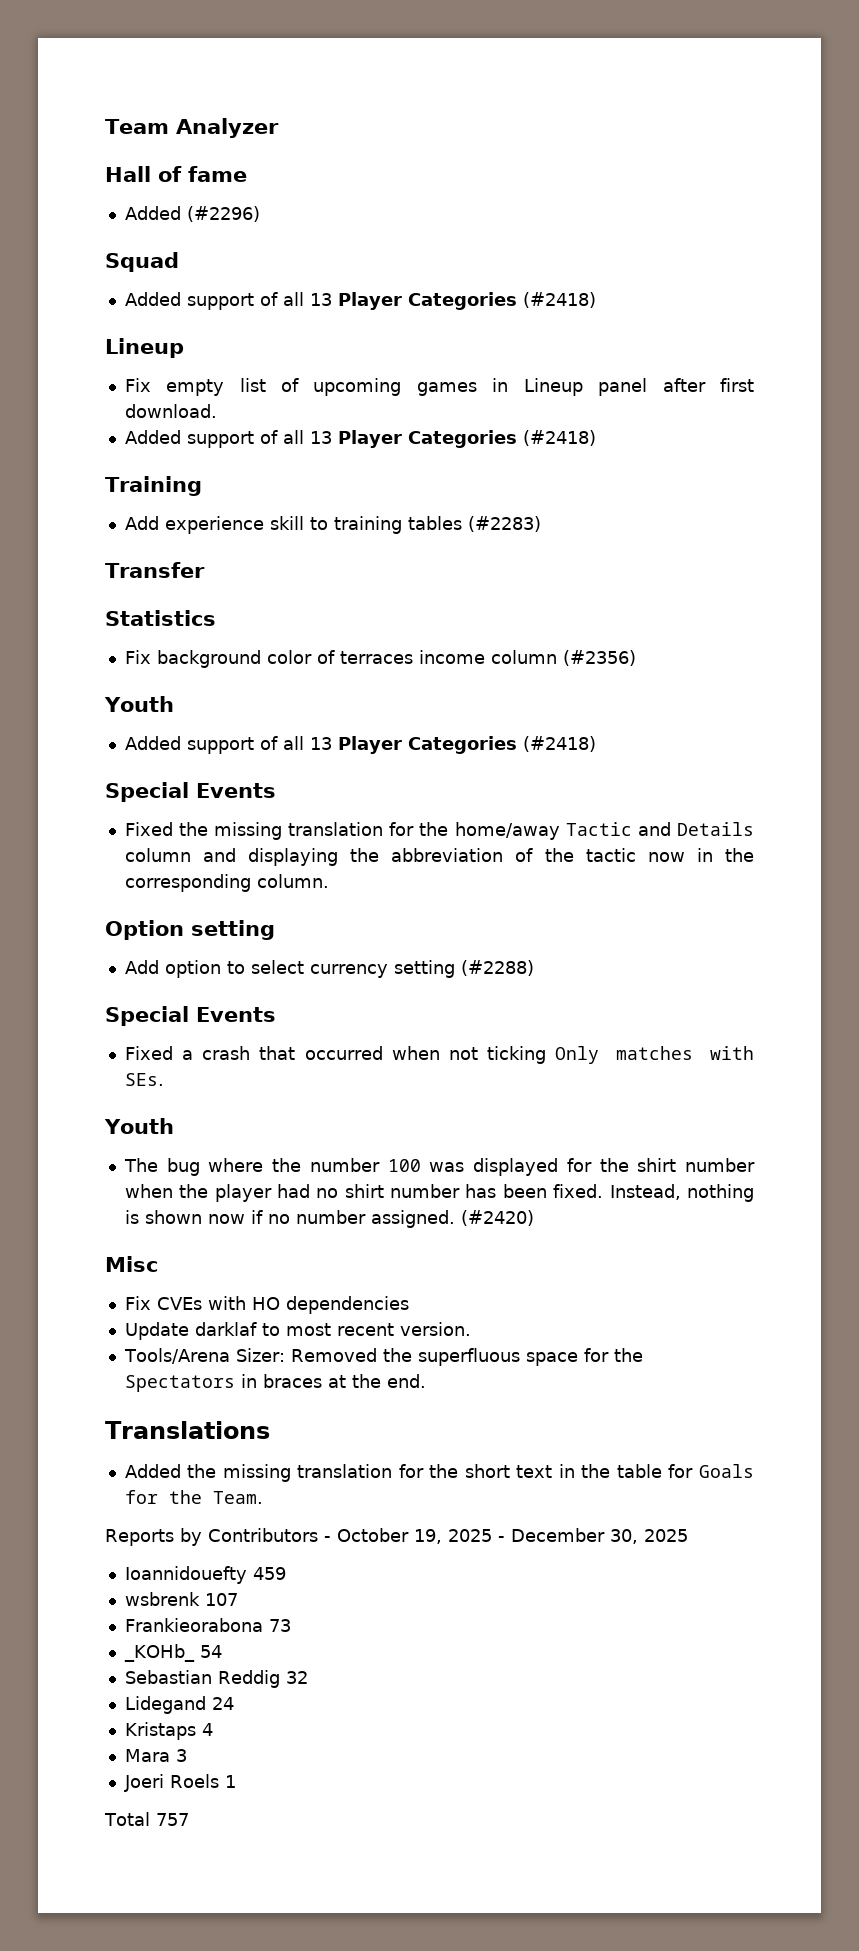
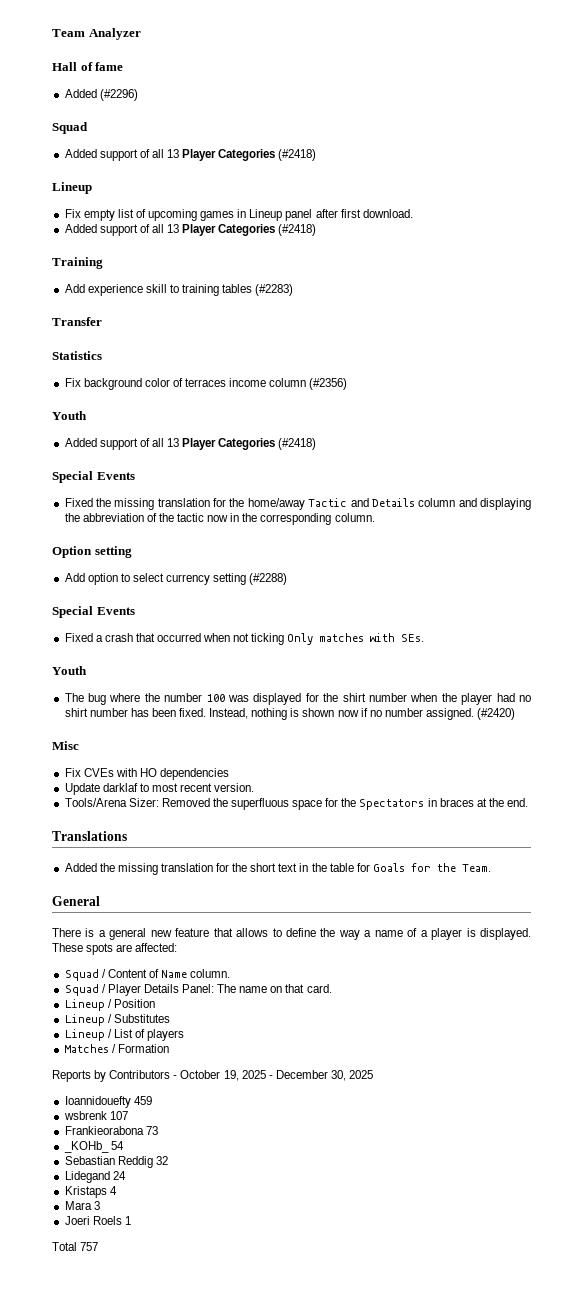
(263, 1497) none -> [52,896,100,906] [52,928,532,940] [52,943,178,955] [64,969,231,981] [64,984,332,996] [64,999,155,1011] [64,1014,170,1026] [64,1029,185,1041] [64,1044,169,1053] // General // There is a general new feature that allows to define the way a name of a player is displayed. These spots are affected: // Squad / Content of Name column. // Squad / Player Details Panel: The name on that card. // Lineup / Position // Lineup / Substitutes // Lineup / List of players // Matches / Formation

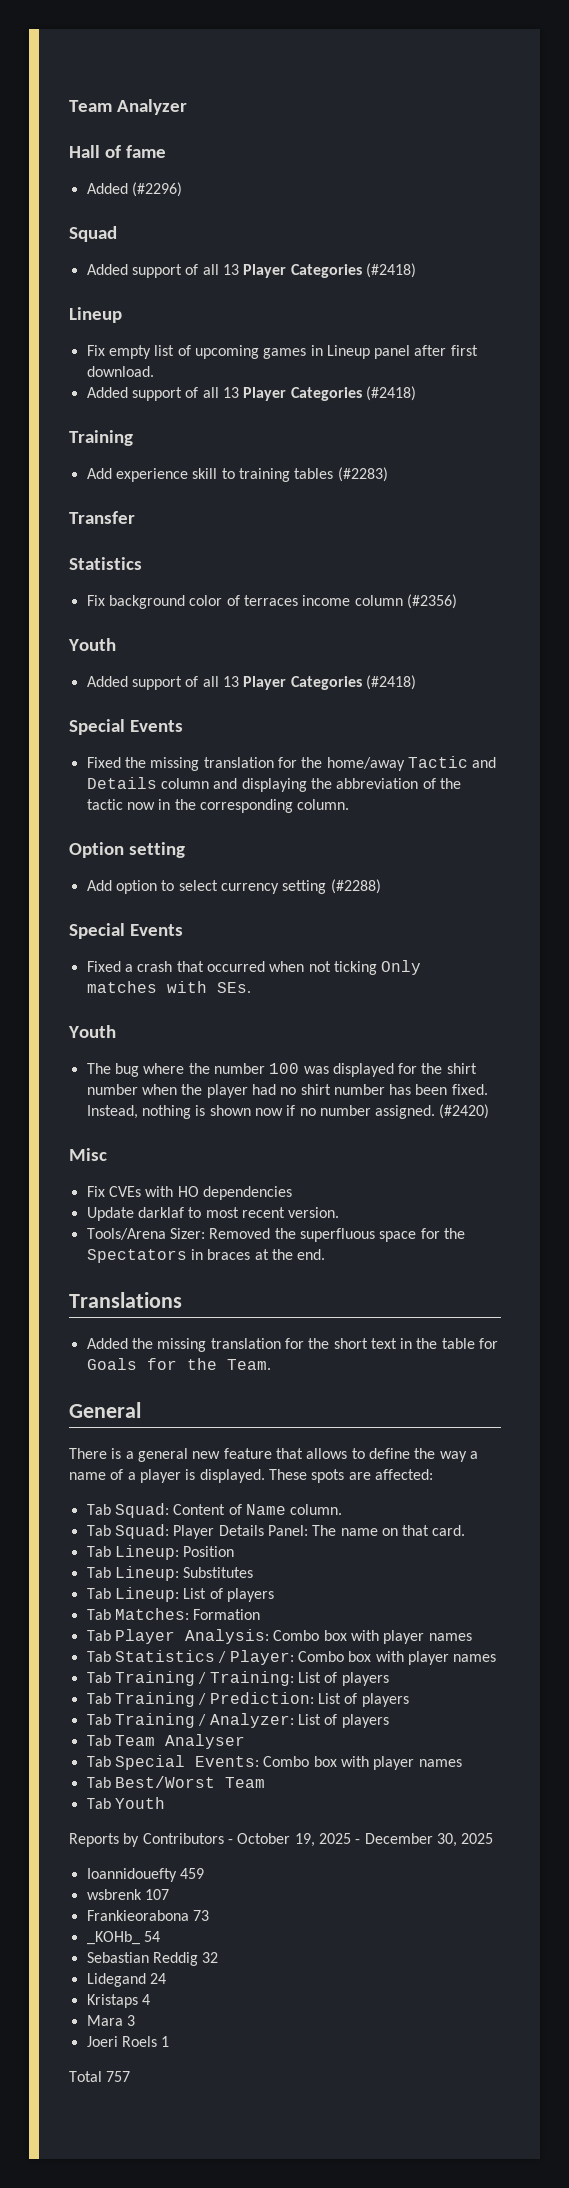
[64,969,106,981] Squad / -> [86,1503,169,1518] Tab Squad:
[64,984,106,996] Squad / -> [86,1524,169,1539] Tab Squad:
[64,999,112,1011] Lineup / -> [86,1545,179,1560] Tab Lineup:
[64,1014,112,1026] Lineup / -> [86,1566,179,1581] Tab Lineup:
[64,1029,185,1041] [64,1044,169,1053] Lineup / List of players // Matches / Formation -> [86,1587,274,1602] [86,1608,261,1620] [86,1629,472,1644] [86,1650,497,1665] [86,1671,389,1686] [86,1692,409,1707] [86,1713,389,1728] [86,1734,245,1749] [86,1755,462,1770] [86,1776,265,1788] [86,1797,165,1809] Tab Lineup: List of players // Tab Matches: Formation // Tab Player Analysis: Combo box with player names // Tab Statistics / Player: Combo box with player names // Tab Training / Training: List of players // Tab Training / Prediction: List of players // Tab Training / Analyzer: List of players // Tab Team Analyser // Tab Special Events: Combo box with player names // Tab Best/Worst Team // Tab Youth

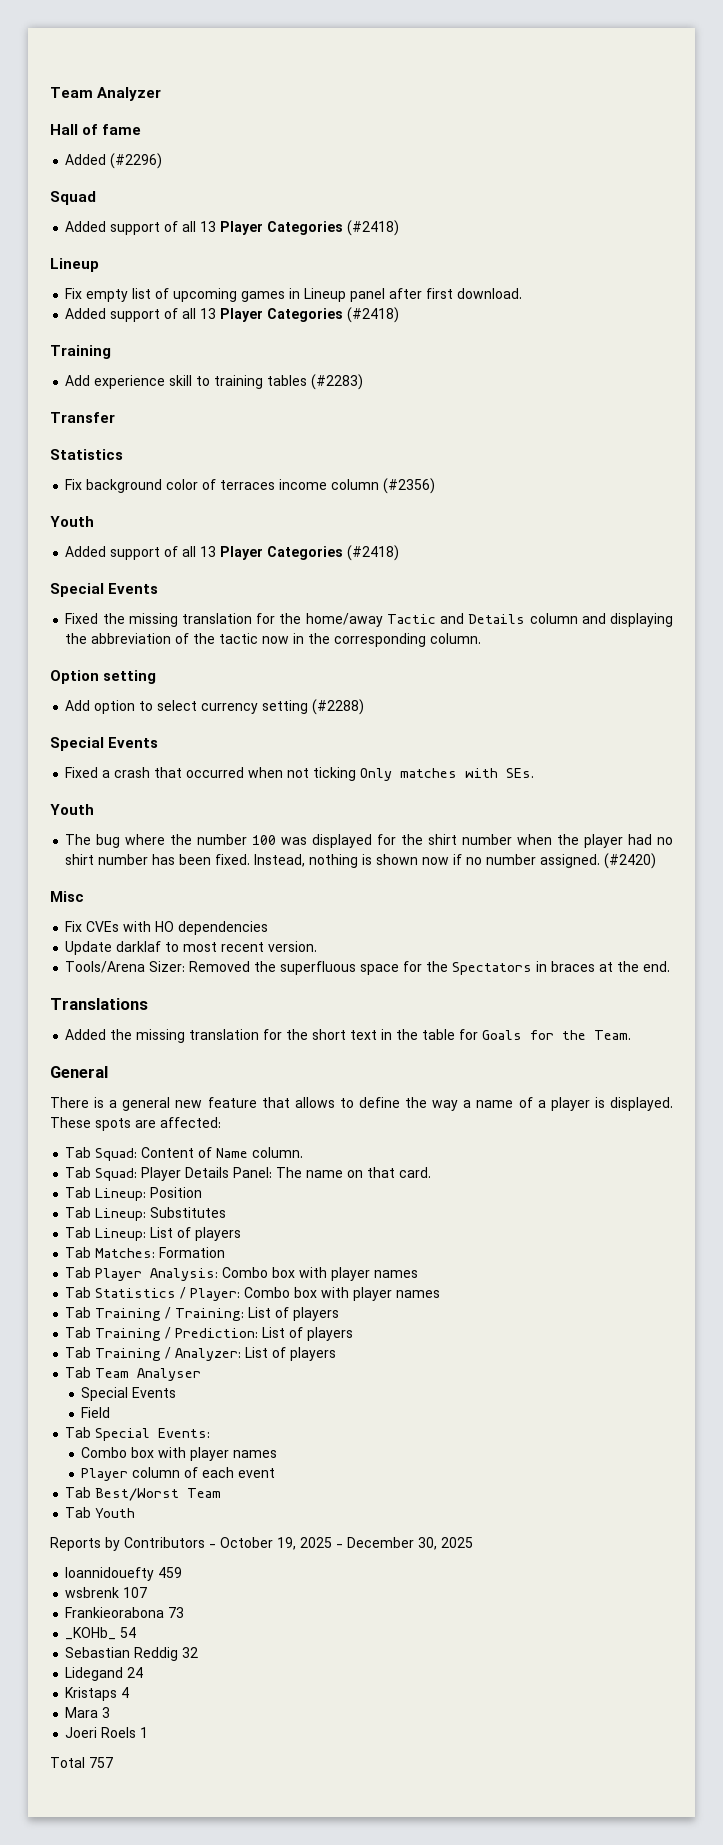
(245, 1741) none -> [81,1387,177,1401] [81,1407,111,1418] // Special Events // Field
[263,1756,462,1770] Combo box with player names -> [81,1447,278,1461] [81,1467,276,1481] // Combo box with player names // Player column of each event

